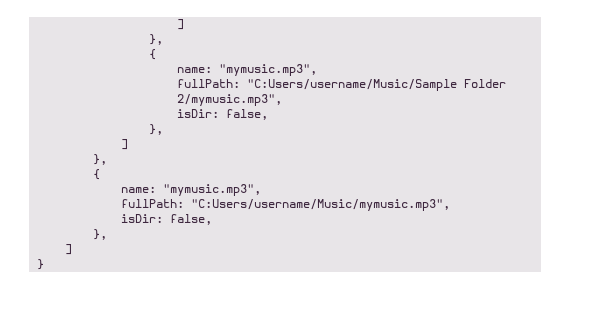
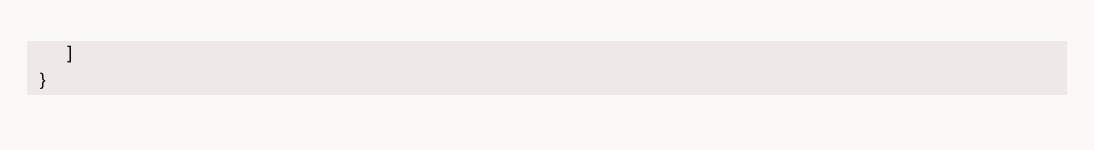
[176,19,184,30] [148,34,163,45] [148,49,156,60] [176,64,317,76] [176,79,506,91] [176,94,282,106] [176,109,268,120] [148,124,163,135] [120,139,128,150] [92,154,107,165] [92,169,100,180] [120,184,261,196] [120,199,450,211] [120,214,212,225] [92,229,107,240] [64,244,72,255] ] // }, // { // name: "mymusic.mp3", // fullPath: "C:Users/username/Music/Sample Folder 2/mymusic.mp3", // isDir: false, // }, // ] // }, // { // name: "mymusic.mp3", // fullPath: "C:Users/username/Music/mymusic.mp3", // isDir: false, // }, // ] -> [64,45,74,63] ]

